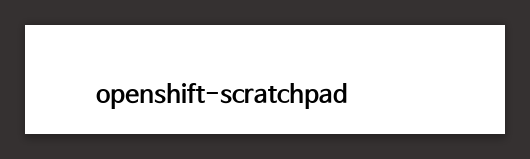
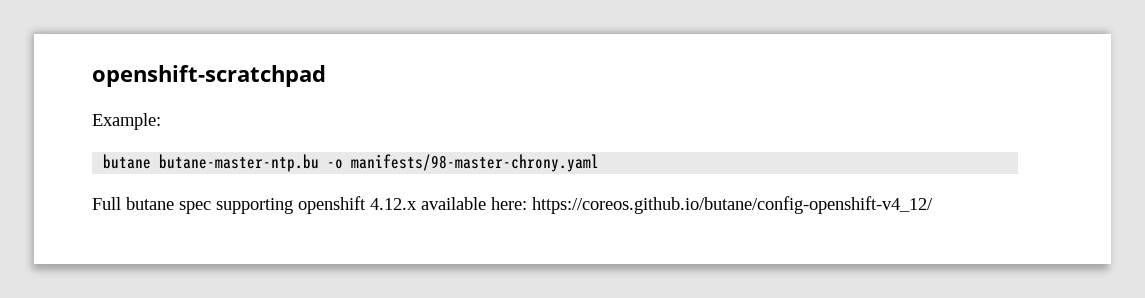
(348, 96) none -> [92,113,161,130] [103,154,600,172] [92,196,933,214] // Example: // butane butane-master-ntp.bu -o manifests/98-master-chrony.yaml // Full butane spec supporting openshift 4.12.x available here: https://coreos.github.io/butane/config-openshift-v4_12/

